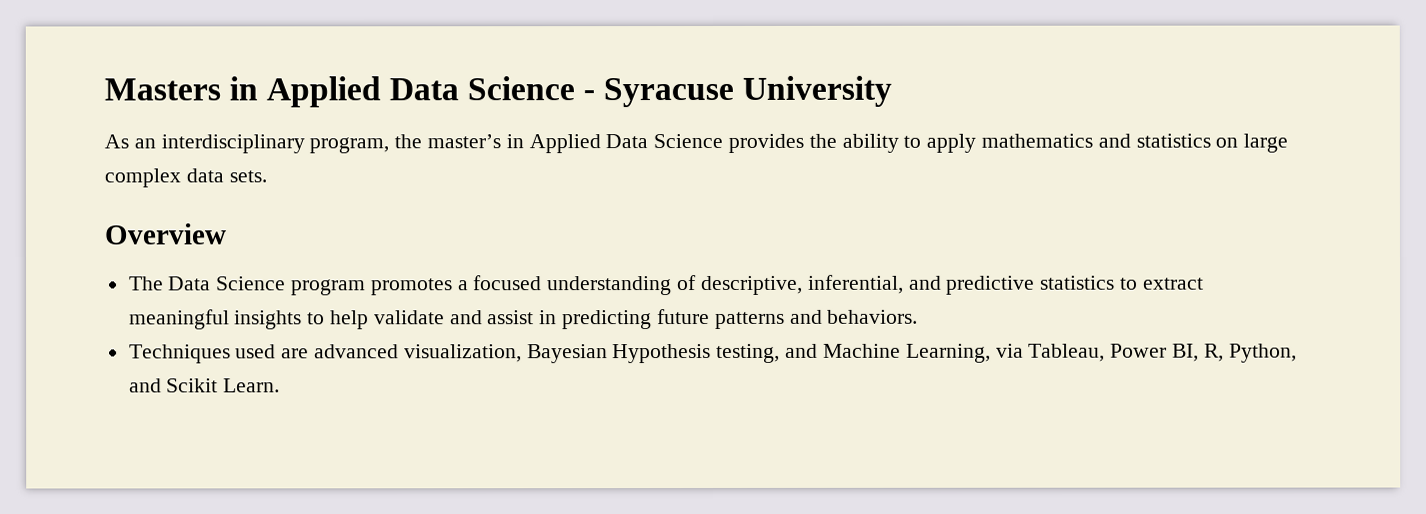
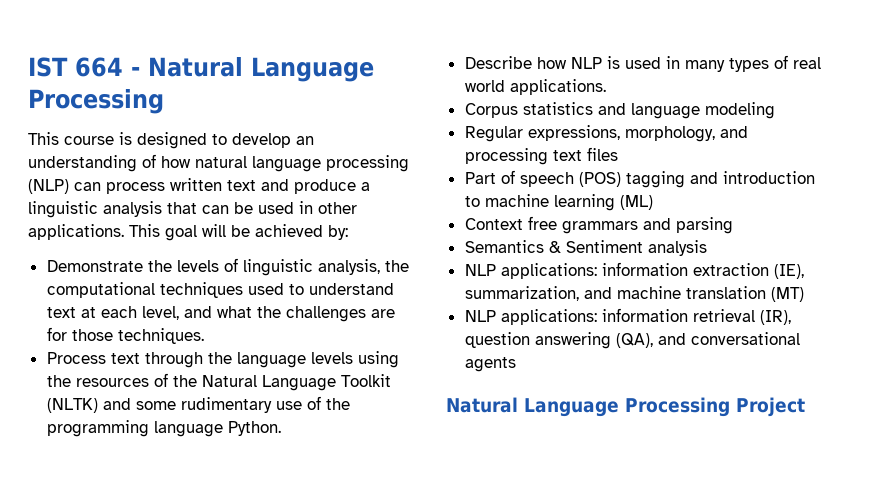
[104,75,893,108] [104,133,1289,154] [104,168,267,188] [104,223,226,245] [128,274,1204,296] [128,309,919,330] [128,343,1297,364] [128,378,281,393] Masters in Applied Data Science - Syracuse University // As an interdisciplinary program, the master’s in Applied Data Science provides the ability to apply mathematics and statistics on large complex data sets. // Overview // The Data Science program promotes a focused understanding of descriptive, inferential, and predictive statistics to extract meaningful insights to help validate and assist in predicting future patterns and behaviors. // Techniques used are advanced visualization, Bayesian Hypothesis testing, and Machine Learning, via Tableau, Power BI, R, Python, and Scikit Learn. -> [28,57,374,82] [28,89,164,114] [28,132,314,149] [28,154,409,172] [28,178,370,194] [28,201,357,218] [28,224,348,241] [46,258,409,276] [46,282,394,298] [46,306,395,322] [46,327,204,344] [46,351,399,368] [46,373,391,391] [46,396,350,413] [46,420,281,437] [464,55,821,72] [464,79,606,95] [464,102,775,119] [464,125,748,142] [464,147,618,165] [464,170,815,188] [464,194,653,211] [464,216,733,234] [464,240,707,256] [464,262,804,279] [464,286,804,302] [464,308,791,325] [464,332,800,349] [464,357,516,372] [446,397,805,417] IST 664 - Natural Language Processing // This course is designed to develop an understanding of how natural language processing (NLP) can process written text and produce a linguistic analysis that can be used in other applications. This goal will be achieved by: // Demonstrate the levels of linguistic analysis, the computational techniques used to understand text at each level, and what the challenges are for those techniques. // Process text through the language levels using the resources of the Natural Language Toolkit (NLTK) and some rudimentary use of the programming language Python. // Describe how NLP is used in many types of real world applications. // Corpus statistics and language modeling // Regular expressions, morphology, and processing text files // Part of speech (POS) tagging and introduction to machine learning (ML) // Context free grammars and parsing // Semantics & Sentiment analysis // NLP applications: information extraction (IE), summarization, and machine translation (MT) // NLP applications: information retrieval (IR), question answering (QA), and conversational agents // Natural Language Processing Project

